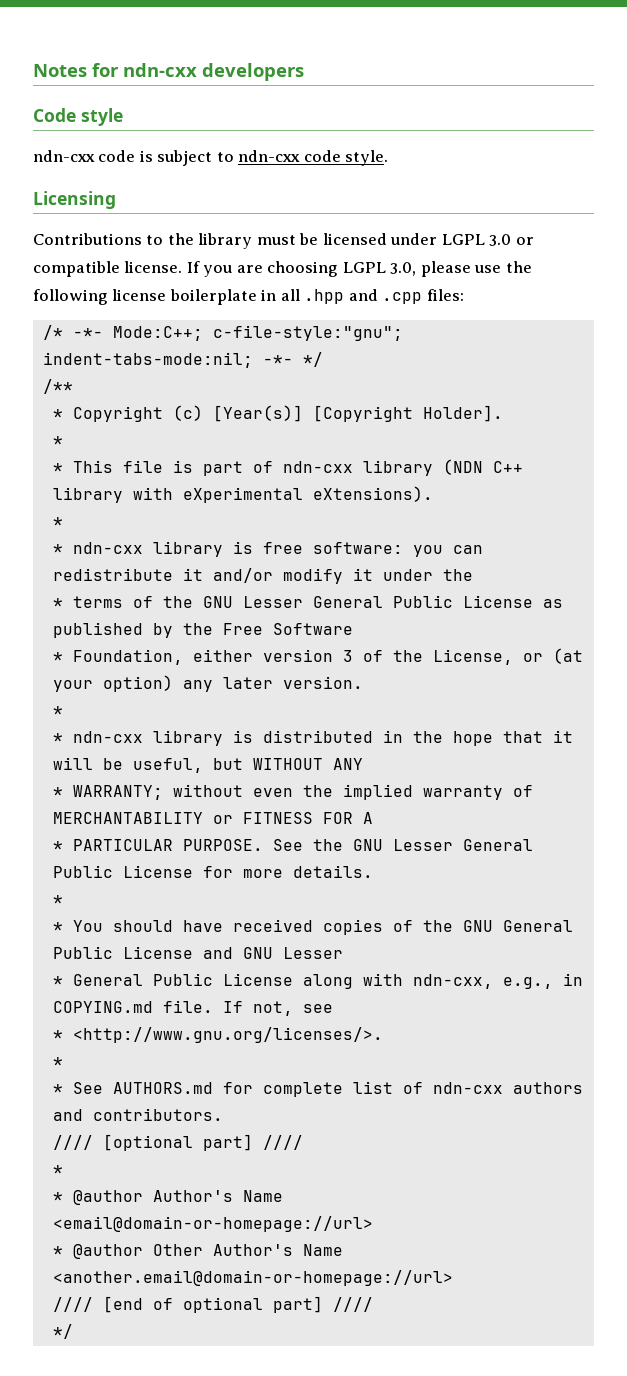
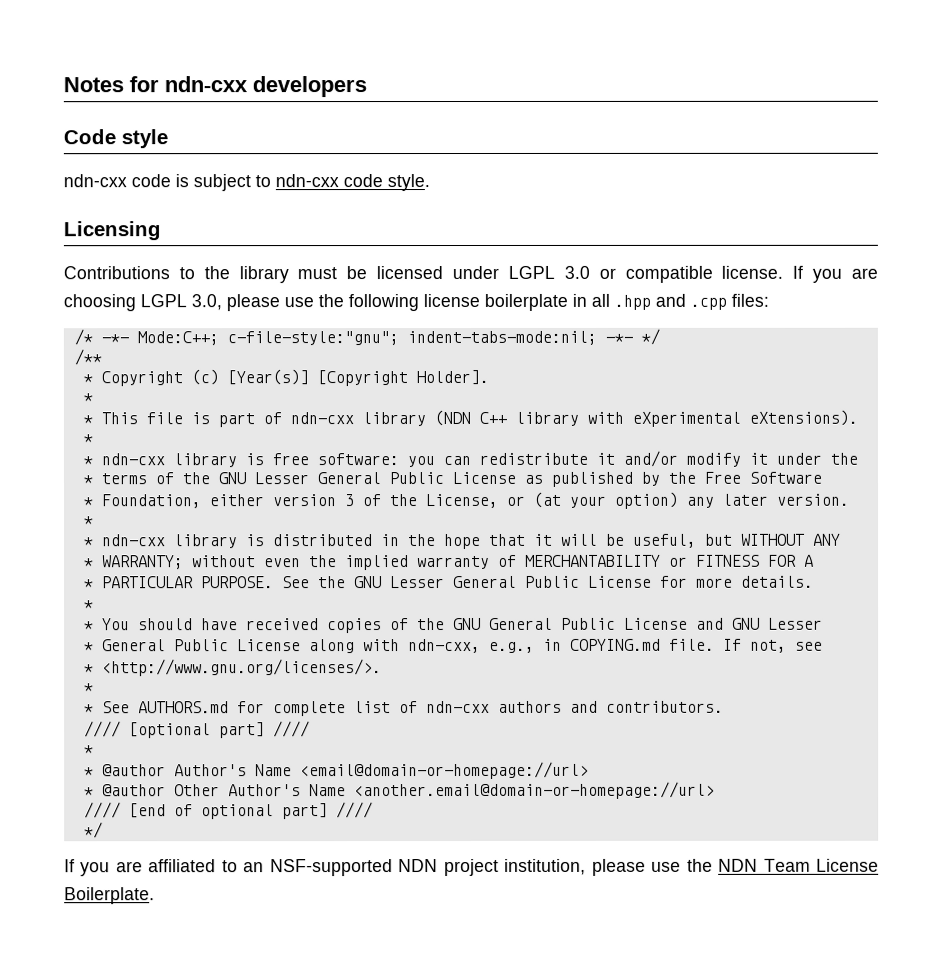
(73, 1331) none -> [64,858,880,877] [64,887,155,905] // If you are affiliated to an NSF-supported NDN project institution, please use the NDN Team License Boilerplate.

